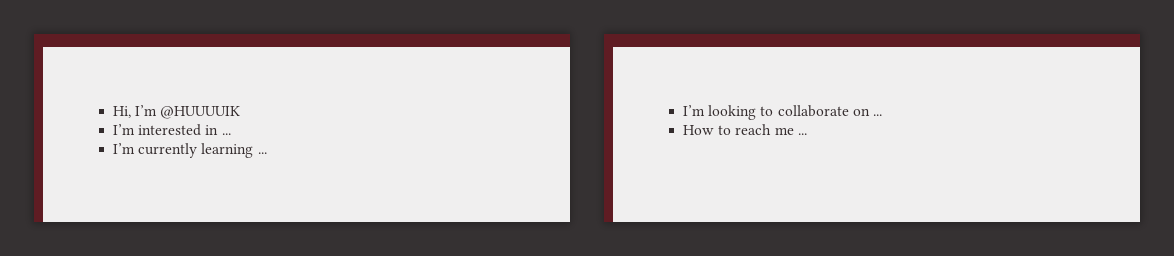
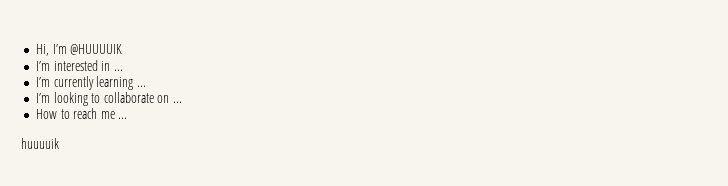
(807, 134) none -> [21,138,59,149] // huuuuik

